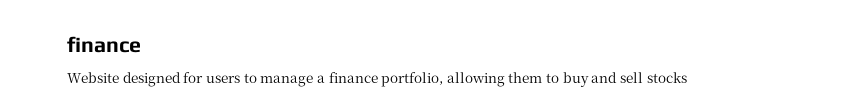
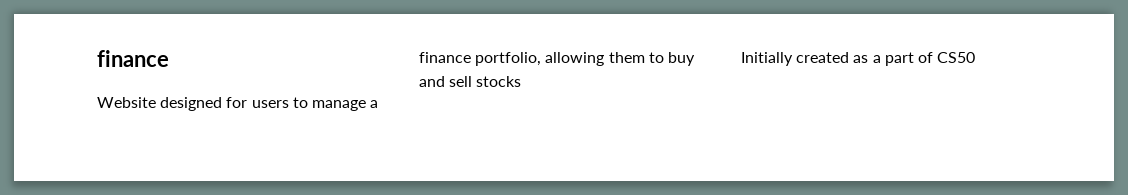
(687, 77) none -> [741,52,976,66] // Initially created as a part of CS50

